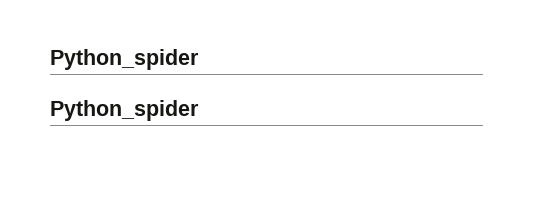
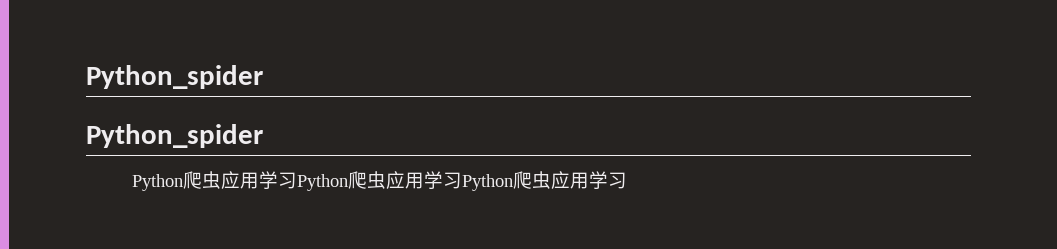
(199, 110) none -> [131,171,627,191] // Python爬虫应用学习Python爬虫应用学习Python爬虫应用学习

